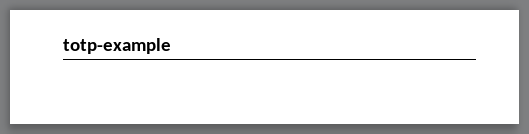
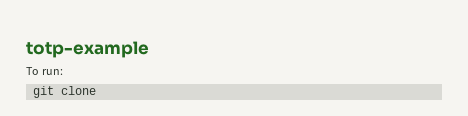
(171, 46) none -> [26,67,64,75] [33,86,97,98] // To run: // git clone

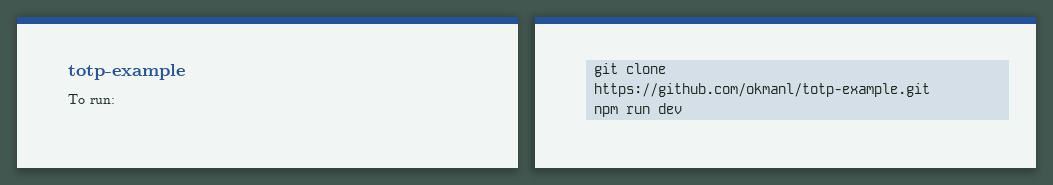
(97, 90) none -> [594,83,931,97] [594,103,683,117] https://github.com/okmanl/totp-example.git // npm run dev

